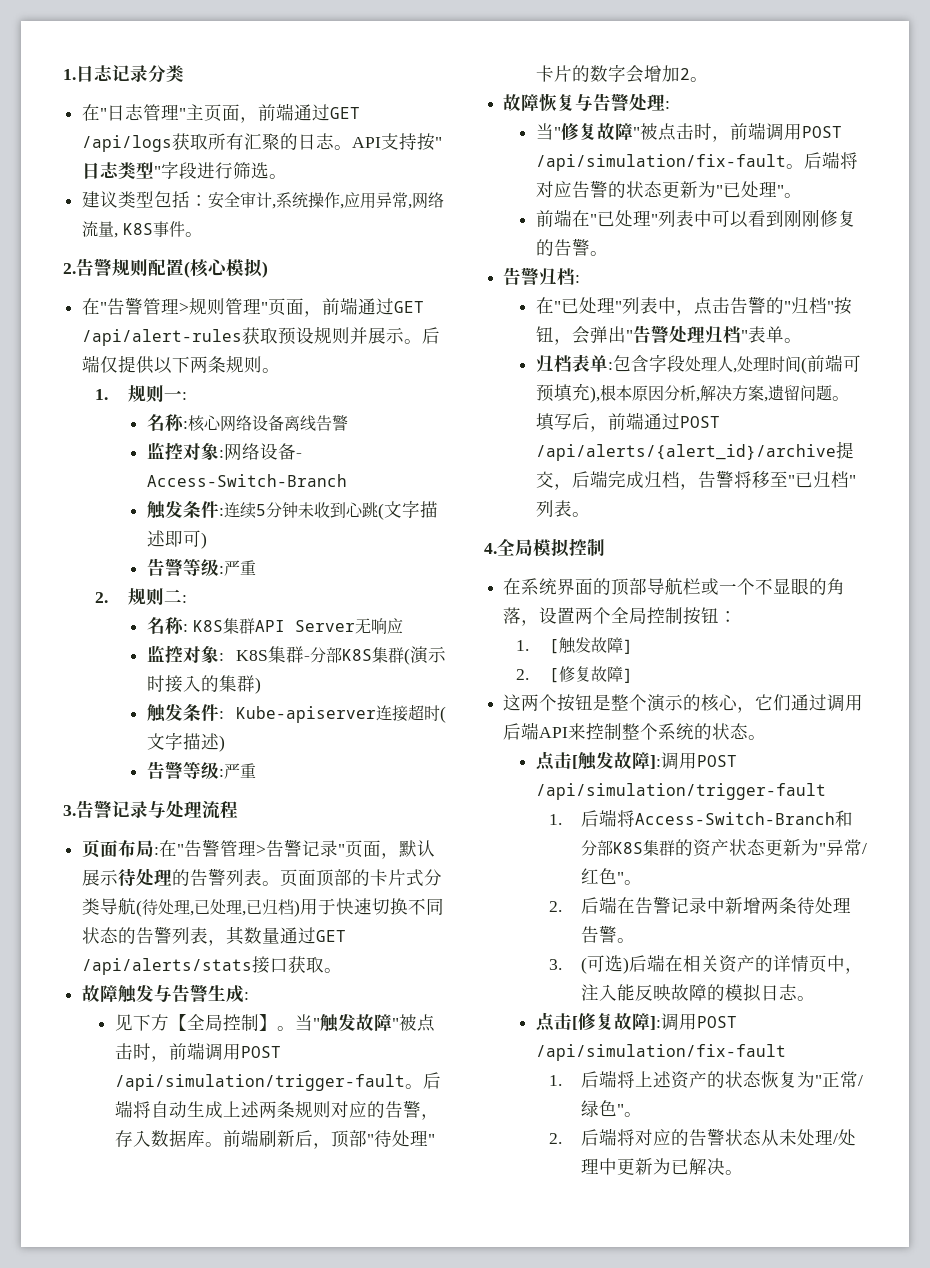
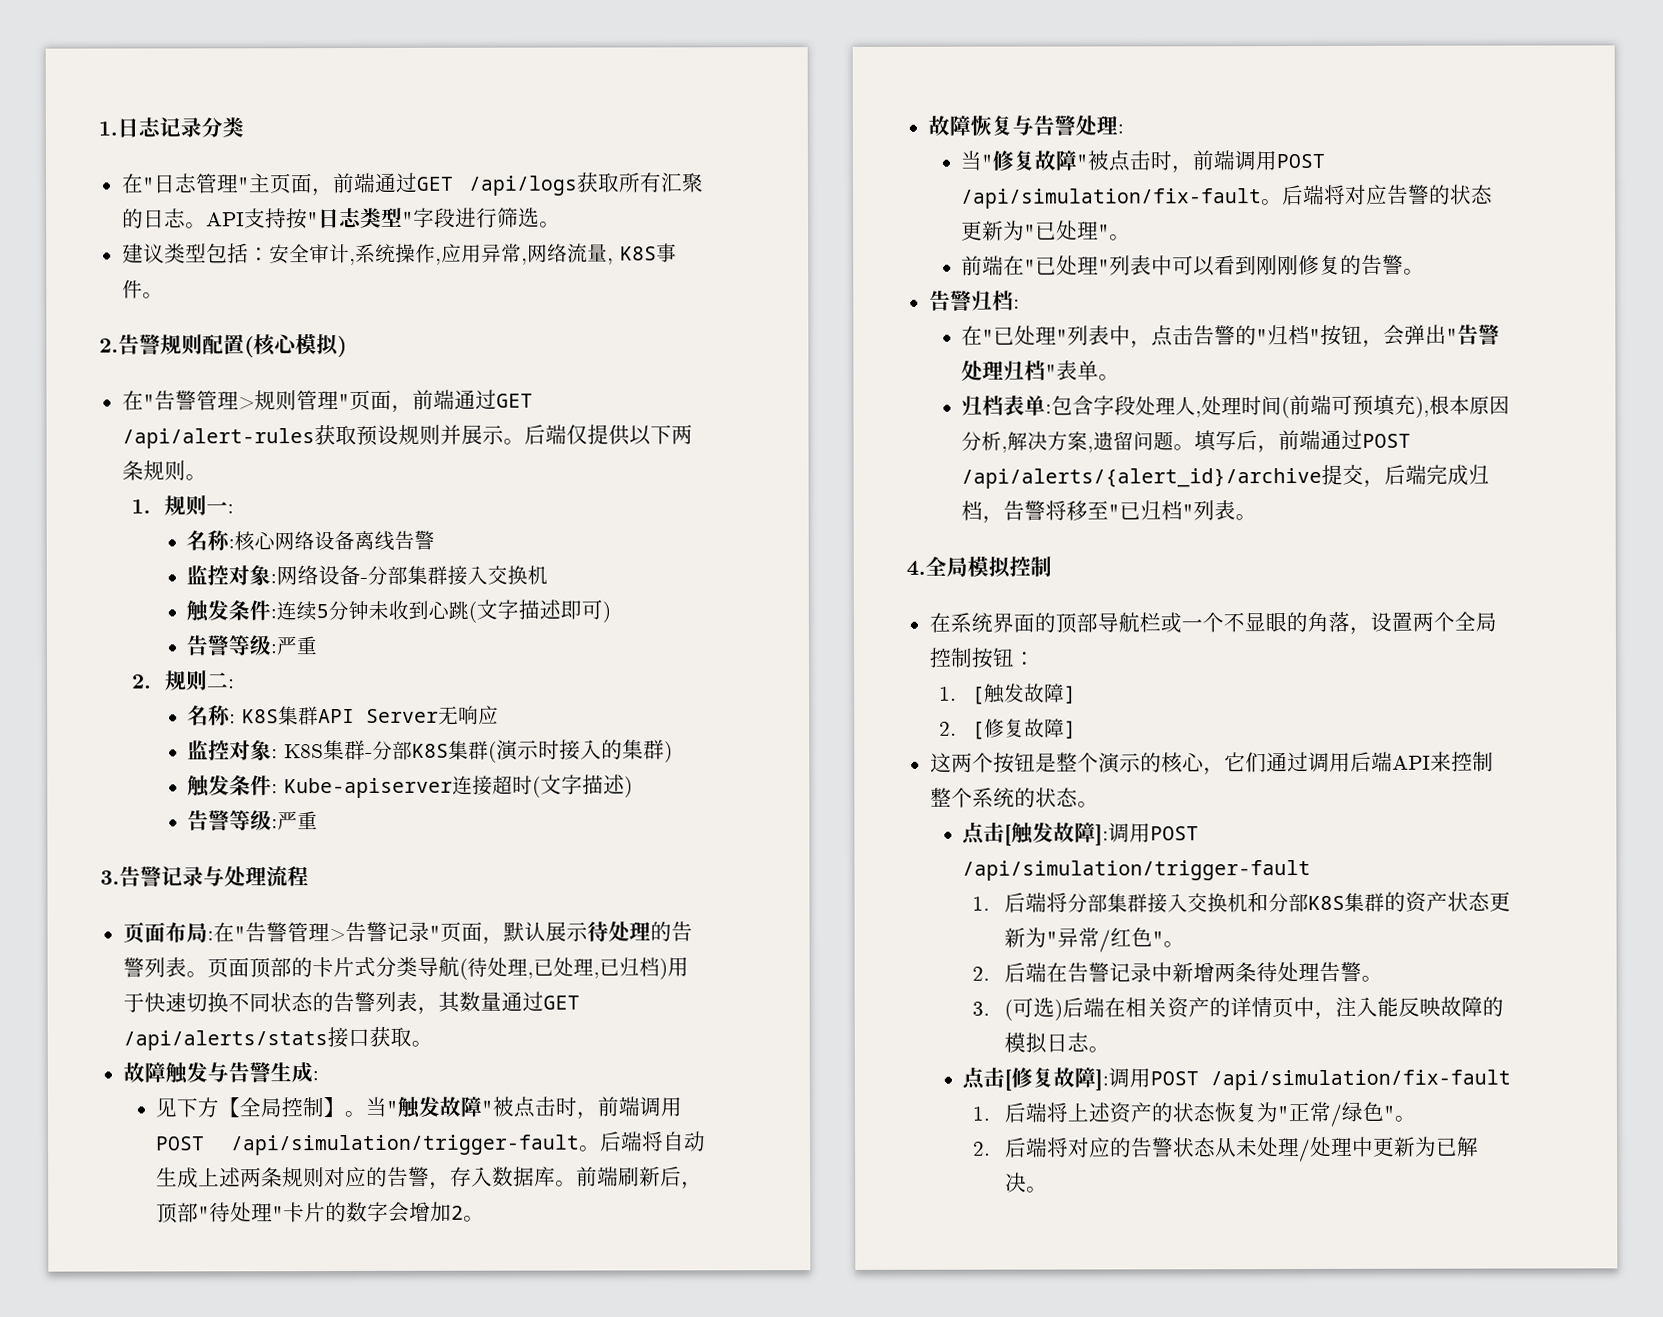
[146,474,347,487] Access-Switch-Branch -> [367,565,549,586] 分部集群接入交换机
[634,812,835,825] Access-Switch-Branch -> [1067,893,1249,914] 分部集群接入交换机

